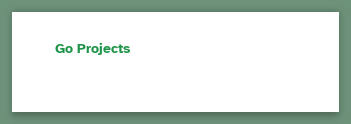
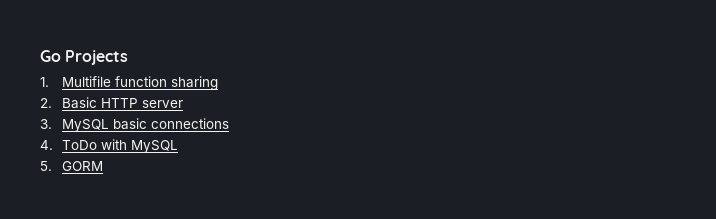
(131, 48) none -> [40,76,218,90] [40,97,183,109] [40,118,229,132] [40,139,178,153] [40,161,103,171] // 1. Multifile function sharing // 2. Basic HTTP server // 3. MySQL basic connections // 4. ToDo with MySQL // 5. GORM

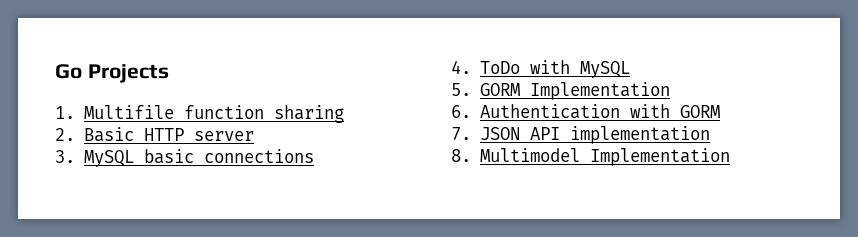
(103, 166) none -> [529,82,670,100] [451,104,720,119] [451,126,710,144] [451,148,730,166] Implementation // 6. Authentication with GORM // 7. JSON API implementation // 8. Multimodel Implementation

